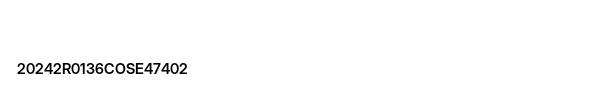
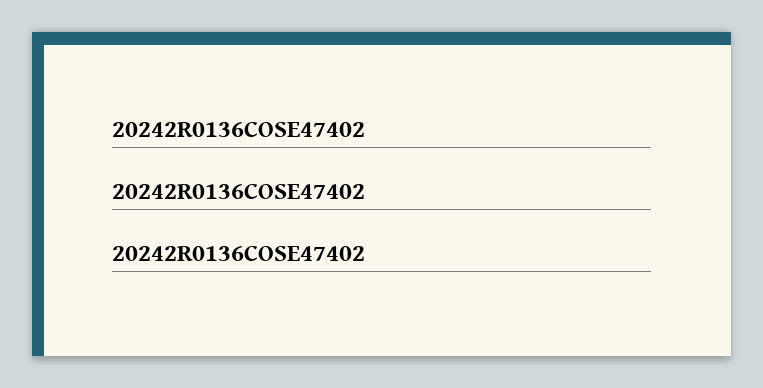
[17,63,188,74] 20242R0136COSE47402 -> [112,121,365,137] [112,183,365,199] [112,245,365,261] 20242R0136COSE47402 // 20242R0136COSE47402 // 20242R0136COSE47402

